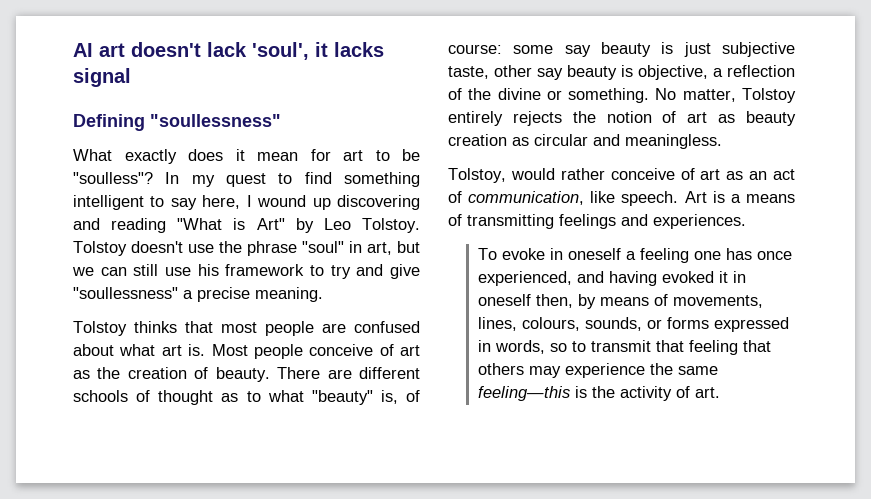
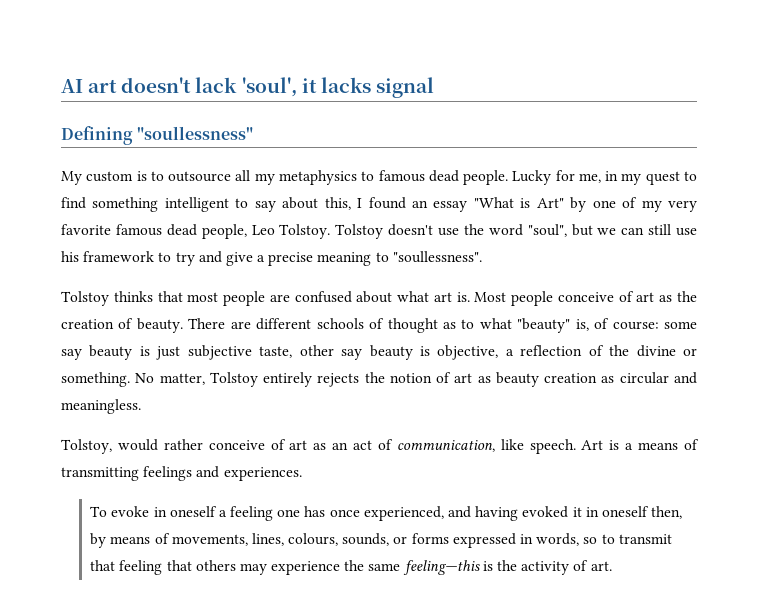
[73,149,420,164] [73,172,180,184] What exactly does it mean for art to be "soulless"? In -> [61,170,619,185] My custom is to outsource all my metaphysics to famous dead people. Lucky for me, in
[202,195,420,210] [73,218,314,233] here, I wound up discovering and reading "What is Art" by -> [282,197,698,212] [61,224,247,239] about this, I found an essay "What is Art" by one of my very favorite famous dead people,
[247,241,392,256] phrase "soul" in art, -> [488,224,567,237] word "soul",
[73,287,178,299] "soullessness" -> (253, 259) none
[255,287,323,302] meaning. -> [317,251,482,266] meaning to "soullessness".

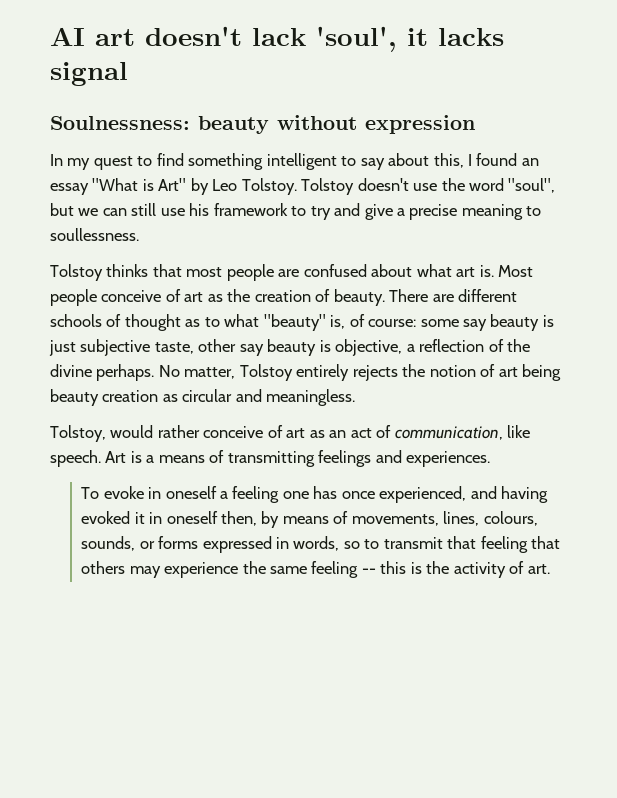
[61,126,254,145] [61,170,619,185] Defining "soullessness" // My custom is to outsource all my metaphysics to famous dead people. Lucky for me, in -> [50,115,475,134] [50,154,63,166] Soulnessness: beauty without expression // In
[592,197,698,212] [61,224,247,239] one of my very favorite famous dead people, -> (209, 186) none
[392,251,482,263] "soullessness". -> [50,228,139,241] soullessness.
[683,348,697,356] [61,372,130,387] or something. -> [96,364,155,381] perhaps.
[477,376,491,383] as -> [521,364,561,381] being
[402,560,480,575] feeling—this -> [311,561,407,578] feeling -- this

